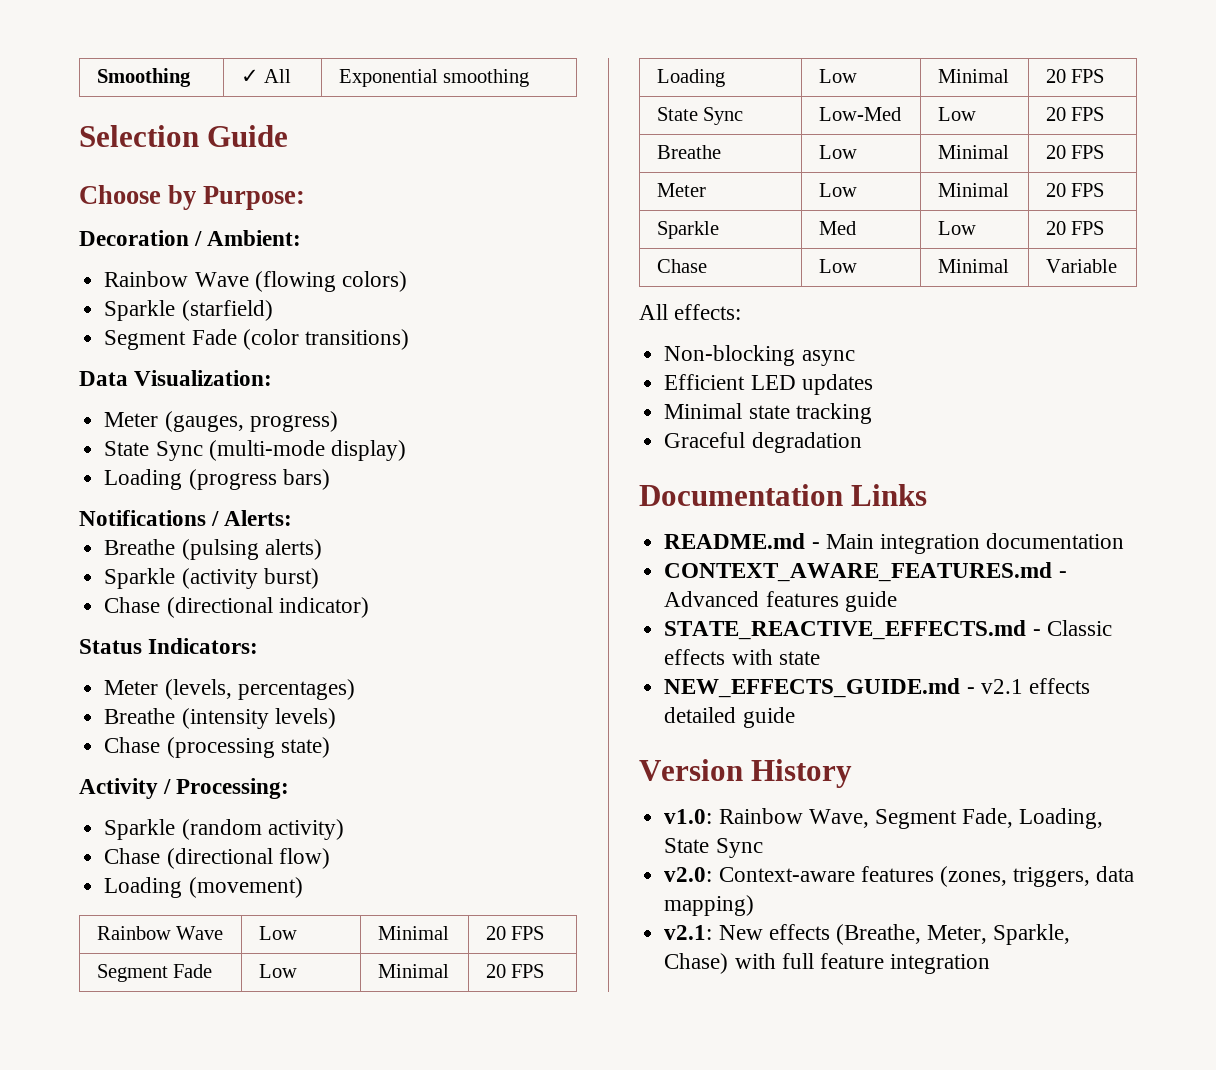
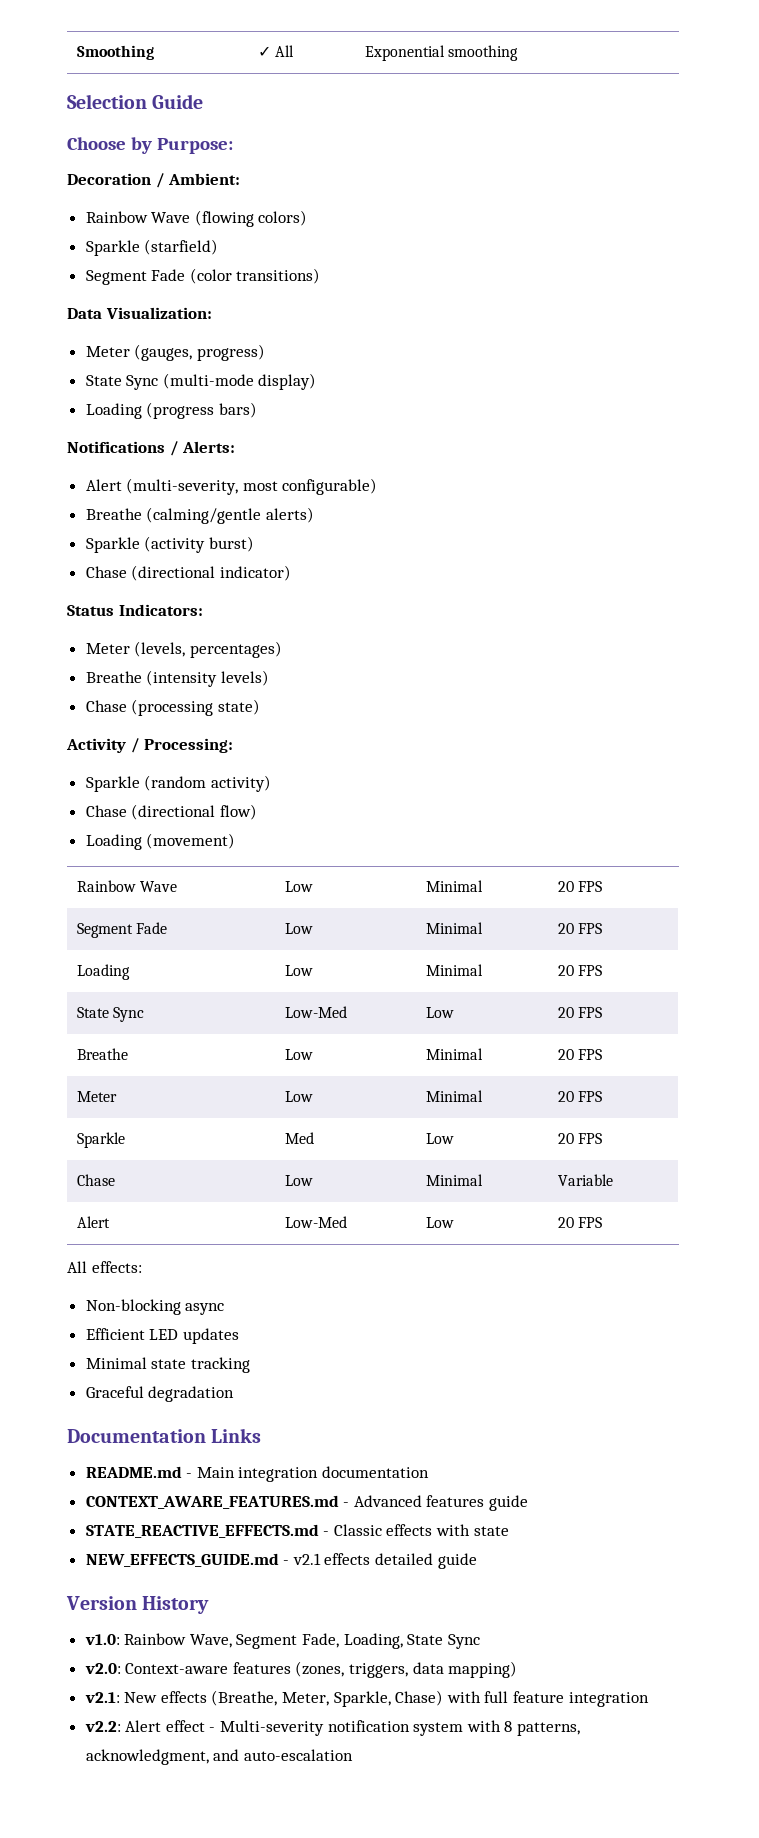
[104,539,259,560] // Breathe (pulsing -> [85,478,378,495] [85,507,262,524] // Alert (multi-severity, most configurable) // Breathe (calming/gentle
(1117, 266) none -> [77,1216,111,1228] [285,1216,348,1228] [426,1217,455,1228] [558,1217,603,1228] // Alert | Low-Med | Low | 20 FPS
(991, 964) none -> [84,1720,581,1736] [85,1749,353,1765] // v2.2: Alert effect - Multi-severity notification system with 8 patterns, acknowledgment, and auto-escalation

